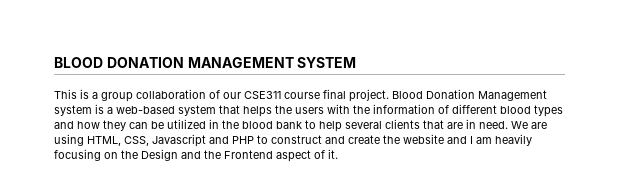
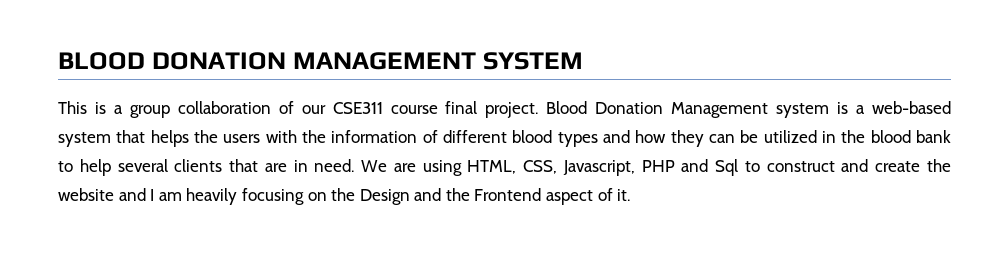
[152,134,254,147] Javascript and PHP -> [562,159,739,176] Javascript, PHP and Sql

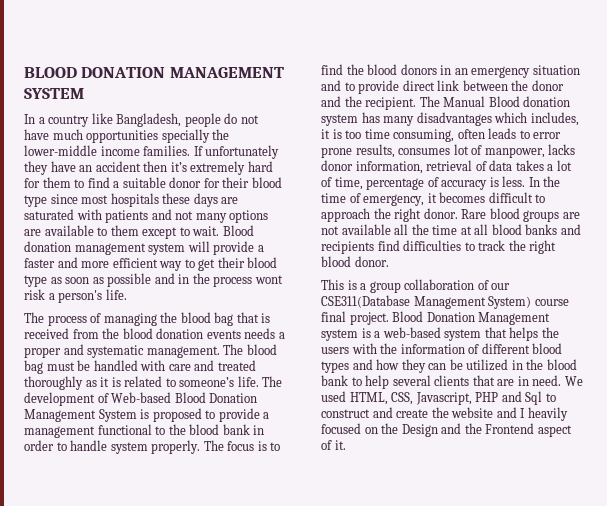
(583, 61) none -> [24,113,259,127] [24,129,230,143] [24,145,280,159] [24,161,273,175] [24,177,282,188] [24,193,239,207] [24,209,269,223] [24,225,254,239] [24,241,264,255] [24,257,278,271] [24,273,283,287] [24,289,127,303] [24,312,271,326] [24,328,285,339] [24,344,277,358] [24,360,256,374] [24,376,283,390] [24,392,258,406] [24,408,270,422] [24,424,265,438] [24,440,281,454] [321,64,580,78] [321,80,564,94] [321,96,571,110] [321,112,579,126] [321,128,562,142] [321,144,576,158] [321,160,572,174] [321,176,561,190] [321,192,546,206] [321,208,580,222] [321,224,581,235] [321,240,557,254] [321,256,389,267] // In a country like Bangladesh, people do not have much opportunities specially the lower-middle income families. If unfortunately they have an accident then it’s extremely hard for them to find a suitable donor for their blood type since most hospitals these days are saturated with patients and not many options are available to them except to wait. Blood donation management system will provide a faster and more efficient way to get their blood type as soon as possible and in the process wont risk a person's life. // The process of managing the blood bag that is received from the blood donation events needs a proper and systematic management. The blood bag must be handled with care and treated thoroughly as it is related to someone’s life. The development of Web-based Blood Donation Management System is proposed to provide a management functional to the blood bank in order to handle system properly. The focus is to find the blood donors in an emergency situation and to provide direct link between the donor and the recipient. The Manual Blood donation system has many disadvantages which includes, it is too time consuming, often leads to error prone results, consumes lot of manpower, lacks donor information, retrieval of data takes a lot of time, percentage of accuracy is less. In the time of emergency, it becomes difficult to approach the right donor. Rare blood groups are not available all the time at all blood banks and recipients find difficulties to track the right blood donor.
[332,102,383,114] CSE311 -> [321,295,532,309] CSE311(Database Management System)
[393,160,462,176] are using -> [321,391,346,402] used
[158,188,304,205] am heavily focusing -> [527,407,568,421] [321,423,361,434] heavily focused

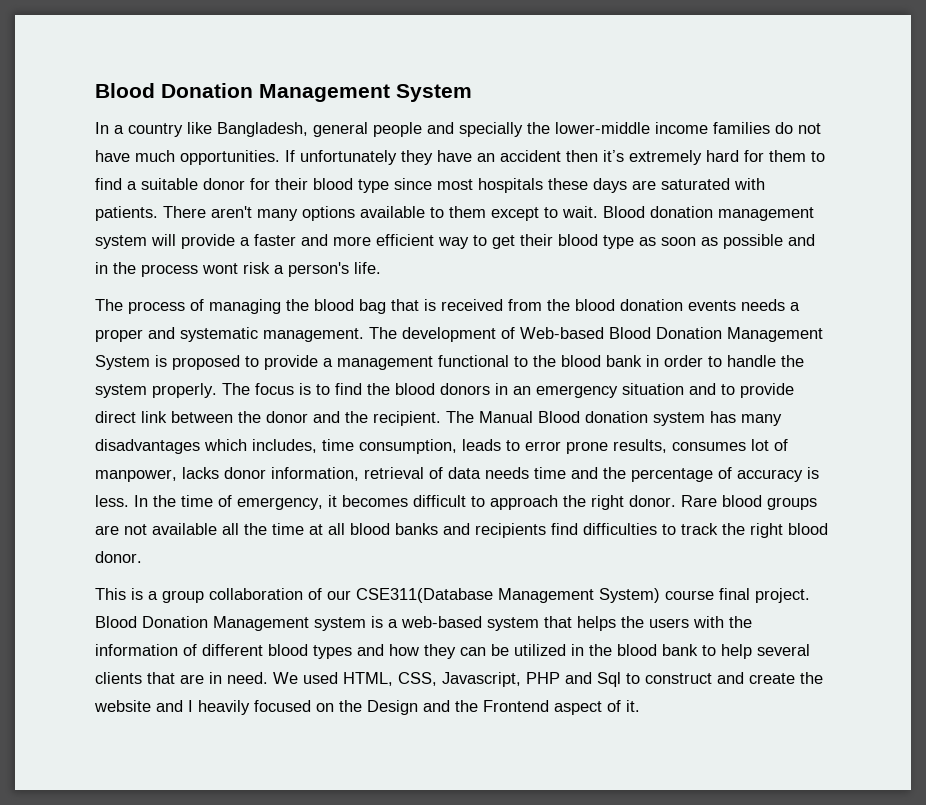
[24,67,284,78] [24,88,84,99] BLOOD DONATION MANAGEMENT SYSTEM -> [95,83,472,102] Blood Donation Management System
[184,113,259,127] [24,129,230,143] [24,145,191,156] people do not have much opportunities specially the lower-middle income families. -> [313,122,821,137] [95,150,280,165] general people and specially the lower-middle income families do not have much opportunities.
[105,209,194,223] patients and not -> [95,206,252,221] patients. There aren't
[24,229,41,236] are -> (355, 213) none
[246,344,277,355] [24,360,256,374] [24,376,283,390] blood bag must be handled with care and treated thoroughly as it is related to someone’s life. The -> (397, 333) none
(108, 445) none -> [781,355,804,367] the
[321,129,485,142] it is too time consuming, often -> [322,439,457,454] time consumption,
[515,160,572,171] [321,177,363,190] takes a lot of time, -> [485,467,626,479] needs time and the

